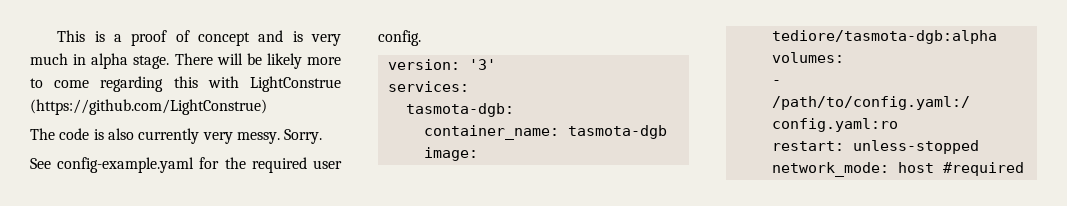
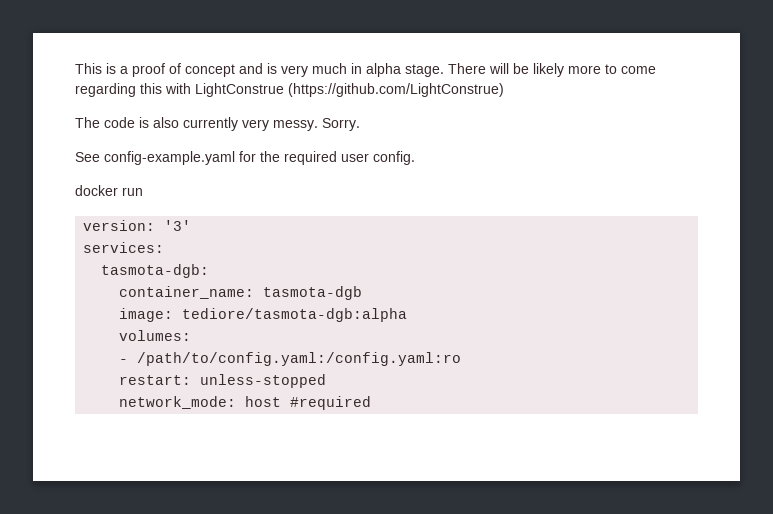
(421, 38) none -> [75,185,143,196] // docker run

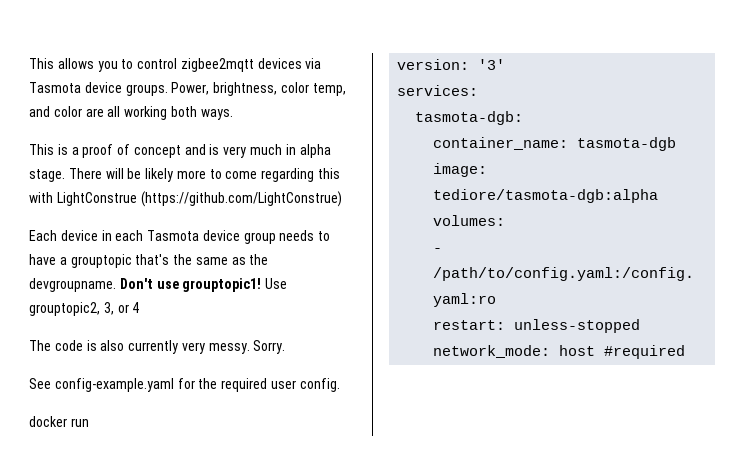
[75,63,102,74] This -> [29,58,322,72] [29,82,346,96] [29,106,233,120] [29,144,54,155] This allows you to control zigbee2mqtt devices via Tasmota device groups. Power, brightness, color temp, and color are all working both ways. // This
(504, 90) none -> [29,230,331,244] [29,254,269,268] [29,278,288,292] [29,302,140,316] // Each device in each Tasmota device group needs to have a grouptopic that's the same as the devgroupname. Don't use grouptopic1! Use grouptopic2, 3, or 4

